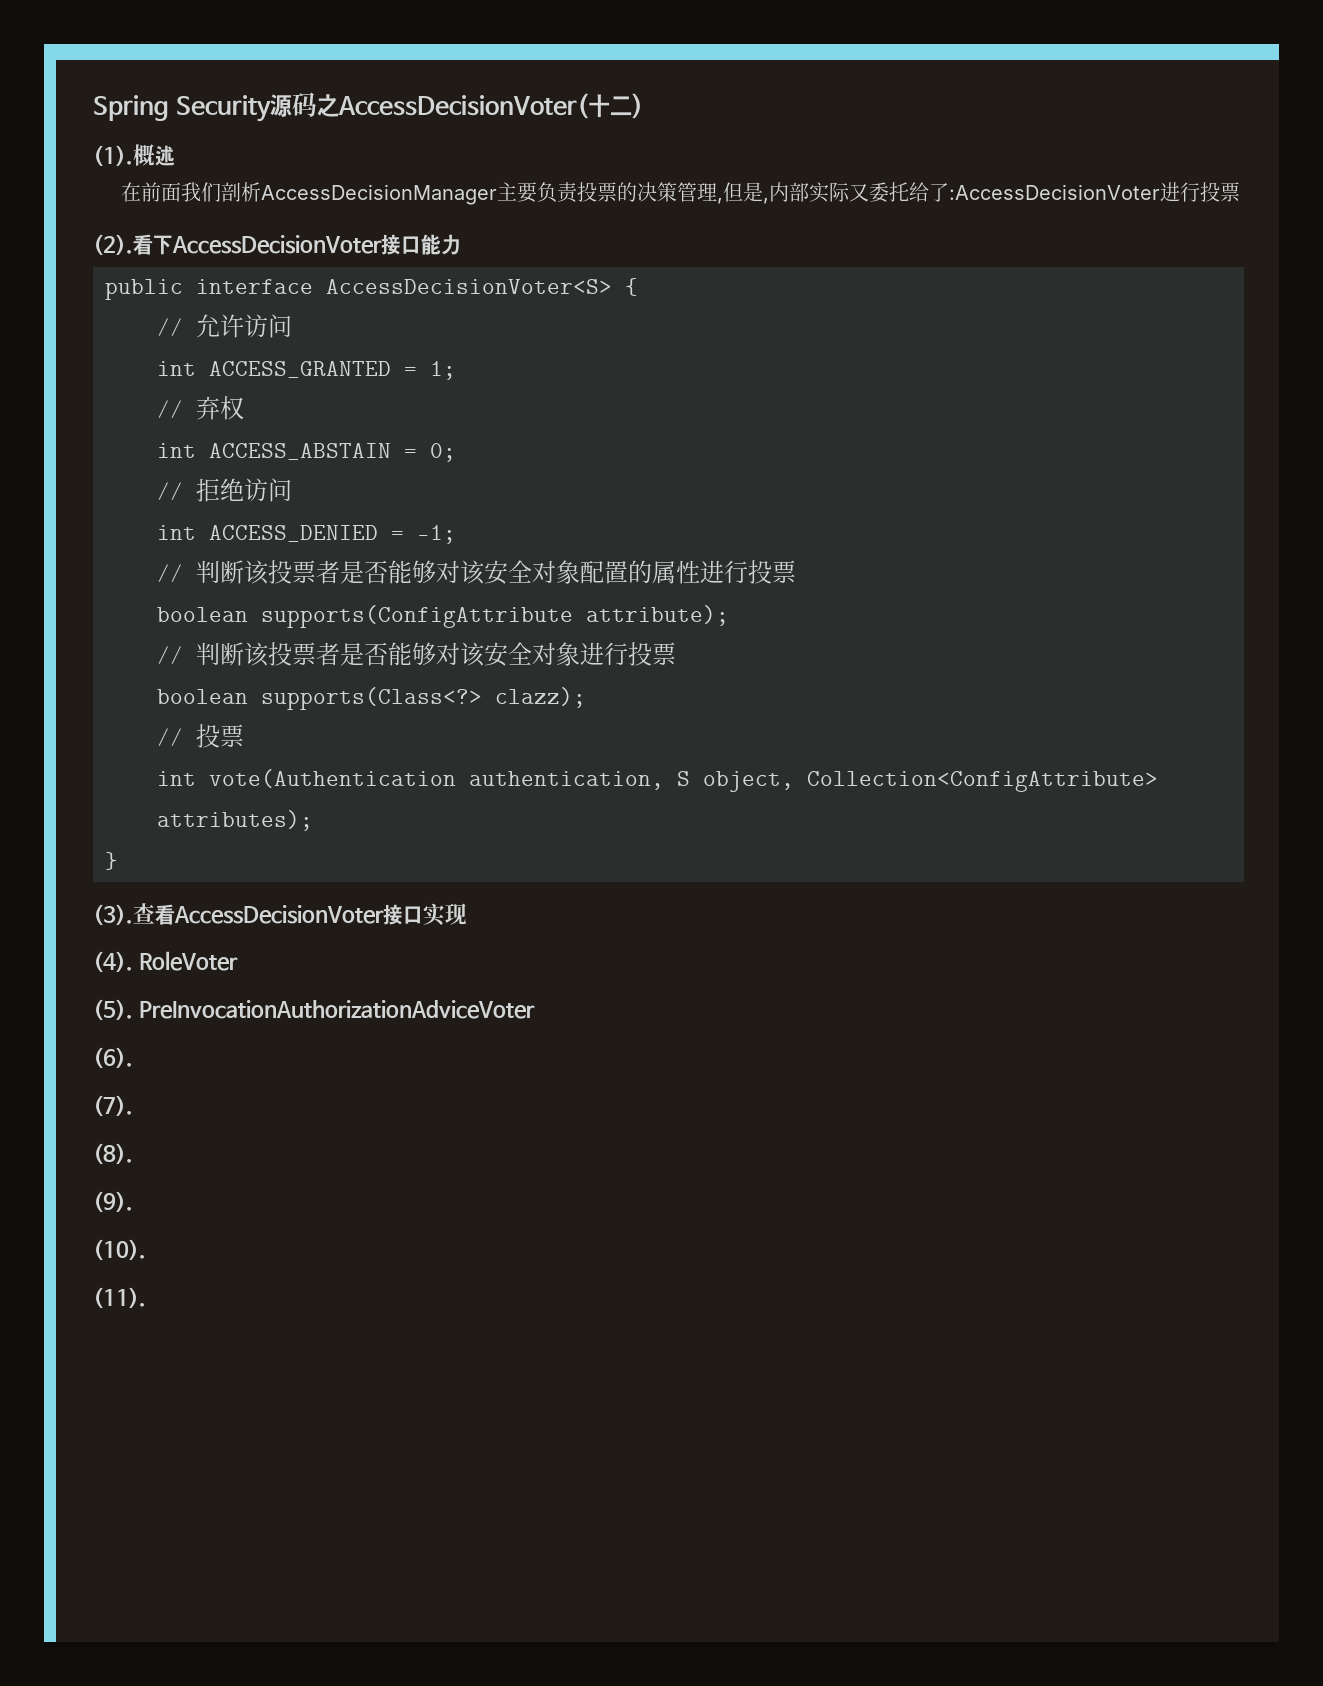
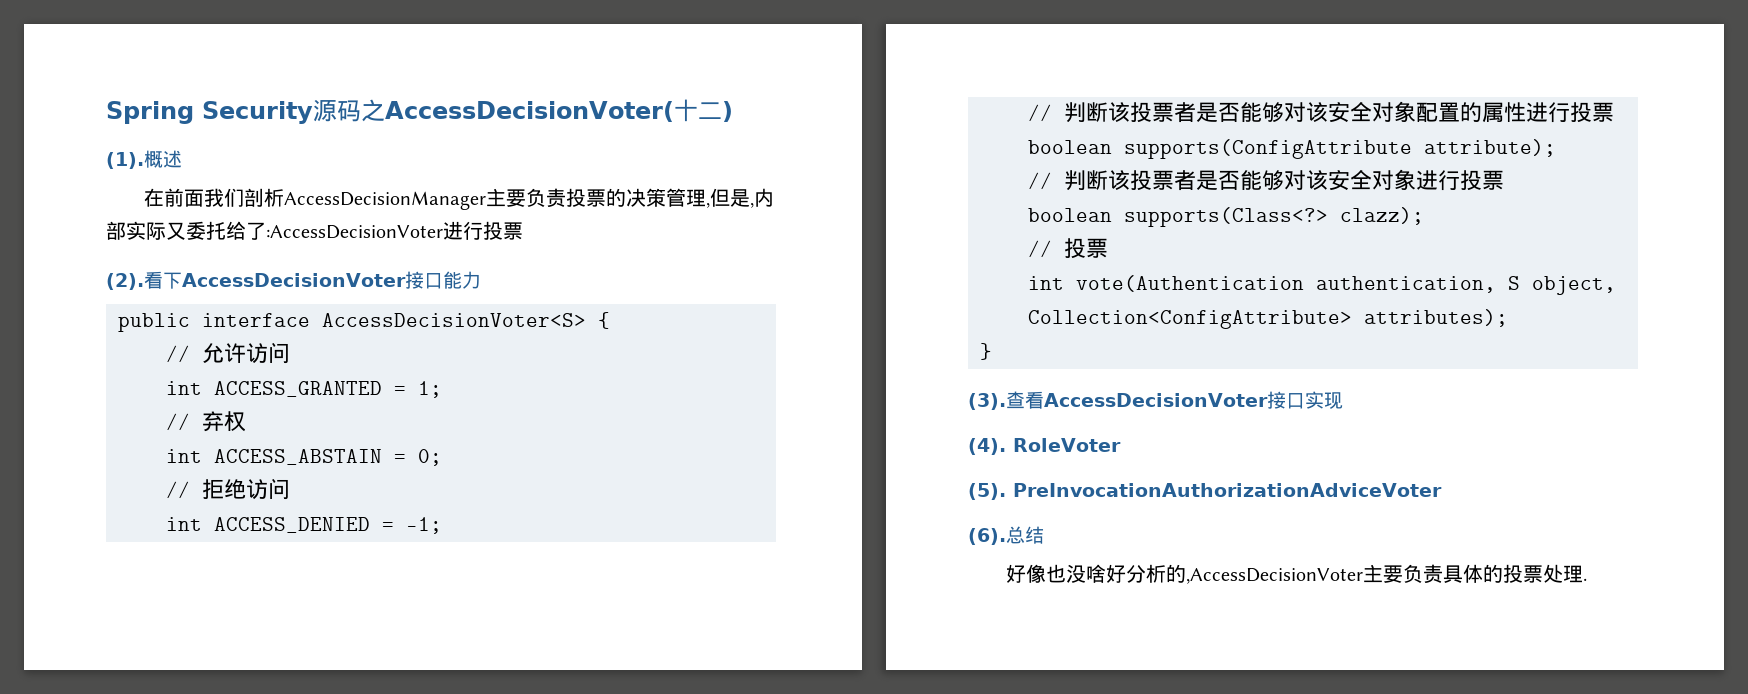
[93,1095,133,1116] [93,1143,133,1164] [93,1191,133,1212] [93,1239,146,1260] [93,1287,146,1308] // (7). // (8). // (9). // (10). // (11). -> [1006,526,1044,544] [1005,564,1587,584] 总结 // 好像也没啥好分析的,AccessDecisionVoter主要负责具体的投票处理.

